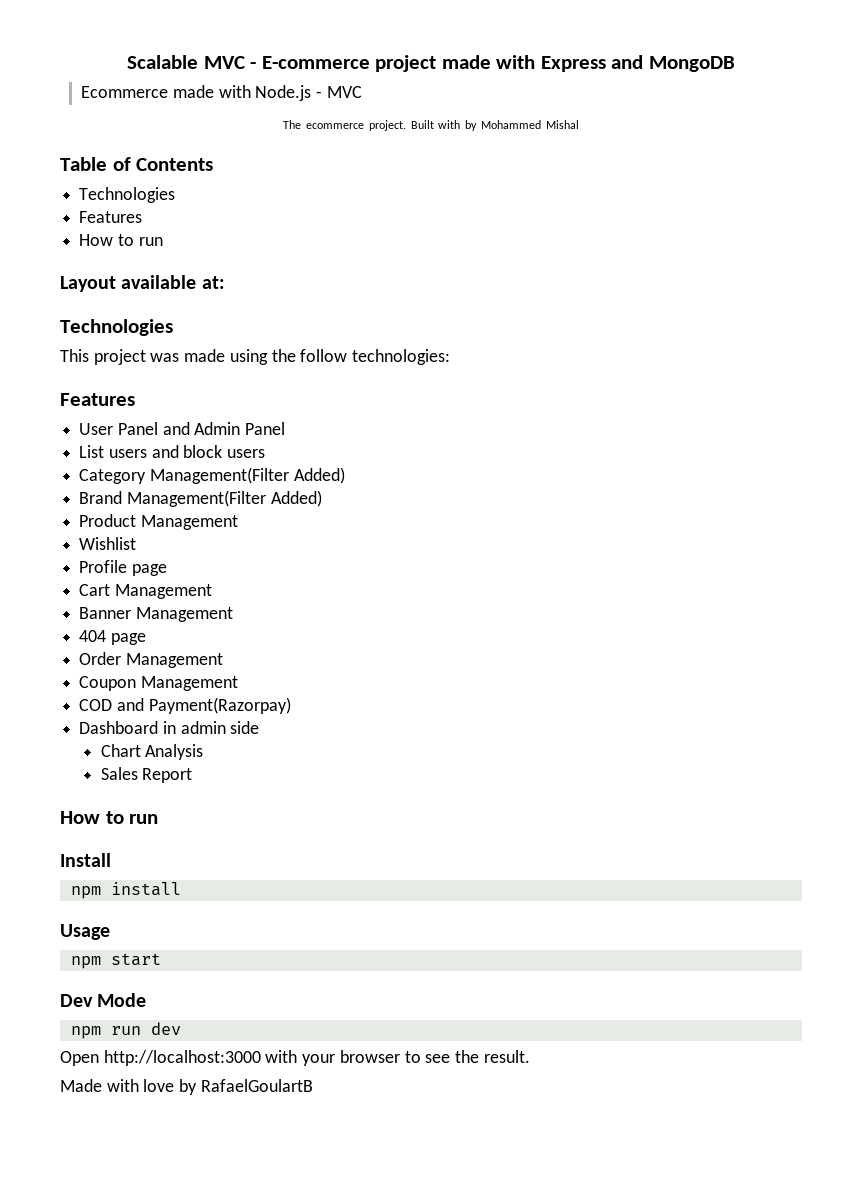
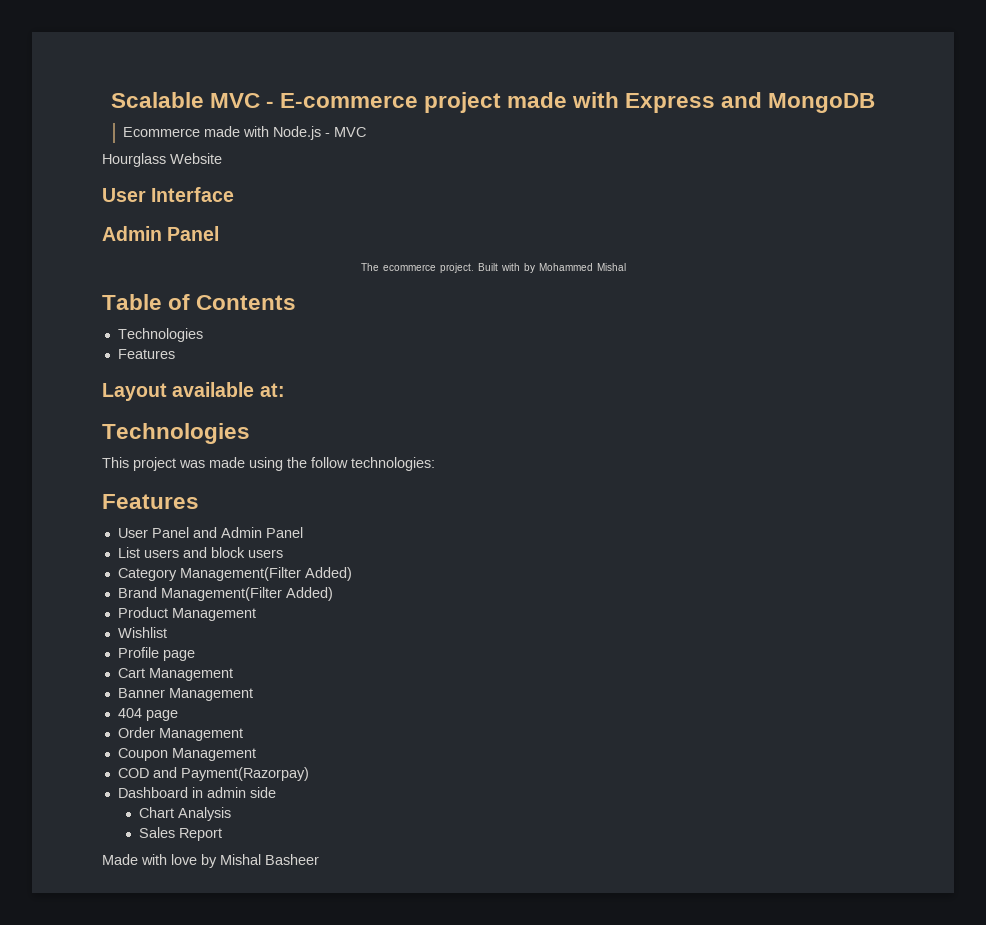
(362, 92) none -> [102,153,222,167] [102,187,235,202] [102,226,220,241] // Hourglass Website // User Interface // Admin Panel
[79,234,163,246] // How to run -> (175, 354) none
[60,811,159,824] [60,853,111,867] [70,882,181,899] [60,924,110,940] [70,953,161,969] [60,993,147,1007] [70,1022,181,1039] [60,1050,530,1066] // How to run // Install // npm install // Usage // npm start // Dev Mode // npm run dev // Open http://localhost:3000 with your browser to see the result. -> (223, 834) none
[200,1079,313,1092] RafaelGoulartB -> [220,854,319,865] Mishal Basheer

